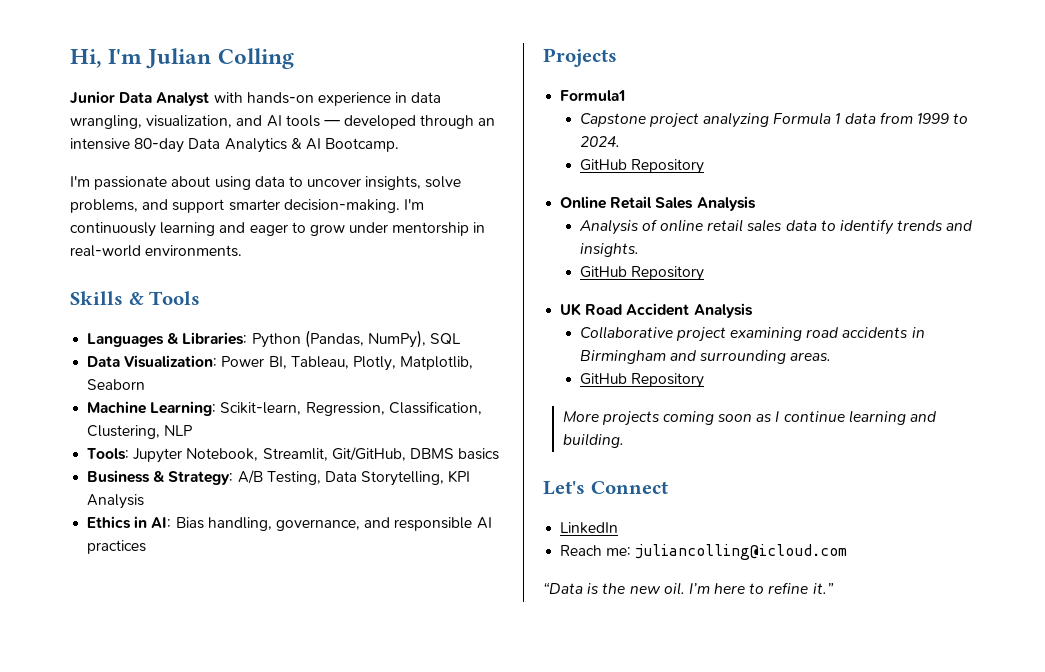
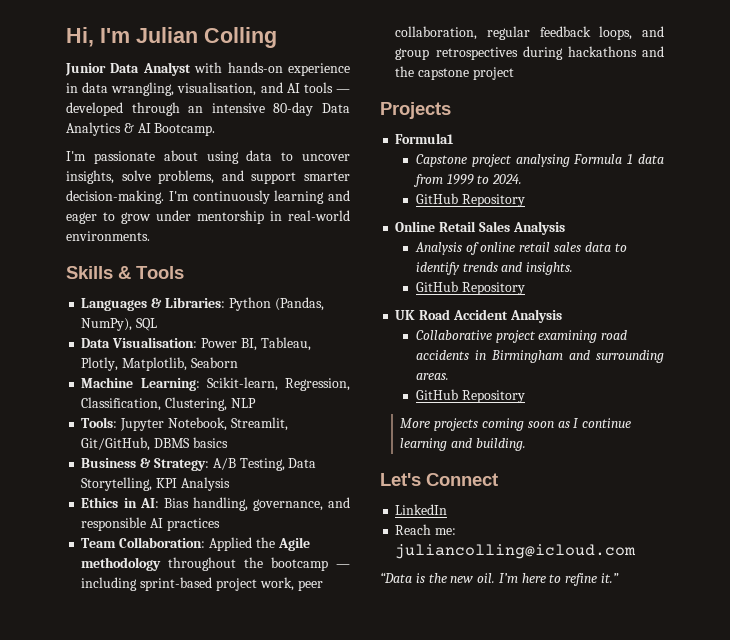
[146,115,233,128] visualization, -> [177,82,257,96] visualisation,
[124,355,218,368] Visualization: -> [112,337,198,348] Visualisation:
(147, 547) none -> [81,537,310,551] [81,557,350,571] [81,577,323,591] [395,26,664,40] [395,46,664,60] [395,66,514,80] // Team Collaboration: Applied the Agile methodology throughout the bootcamp — including sprint-based project work, peer collaboration, regular feedback loops, and group retrospectives during hackathons and the capstone project
[702,112,769,128] analyzing -> [515,154,570,167] analysing

